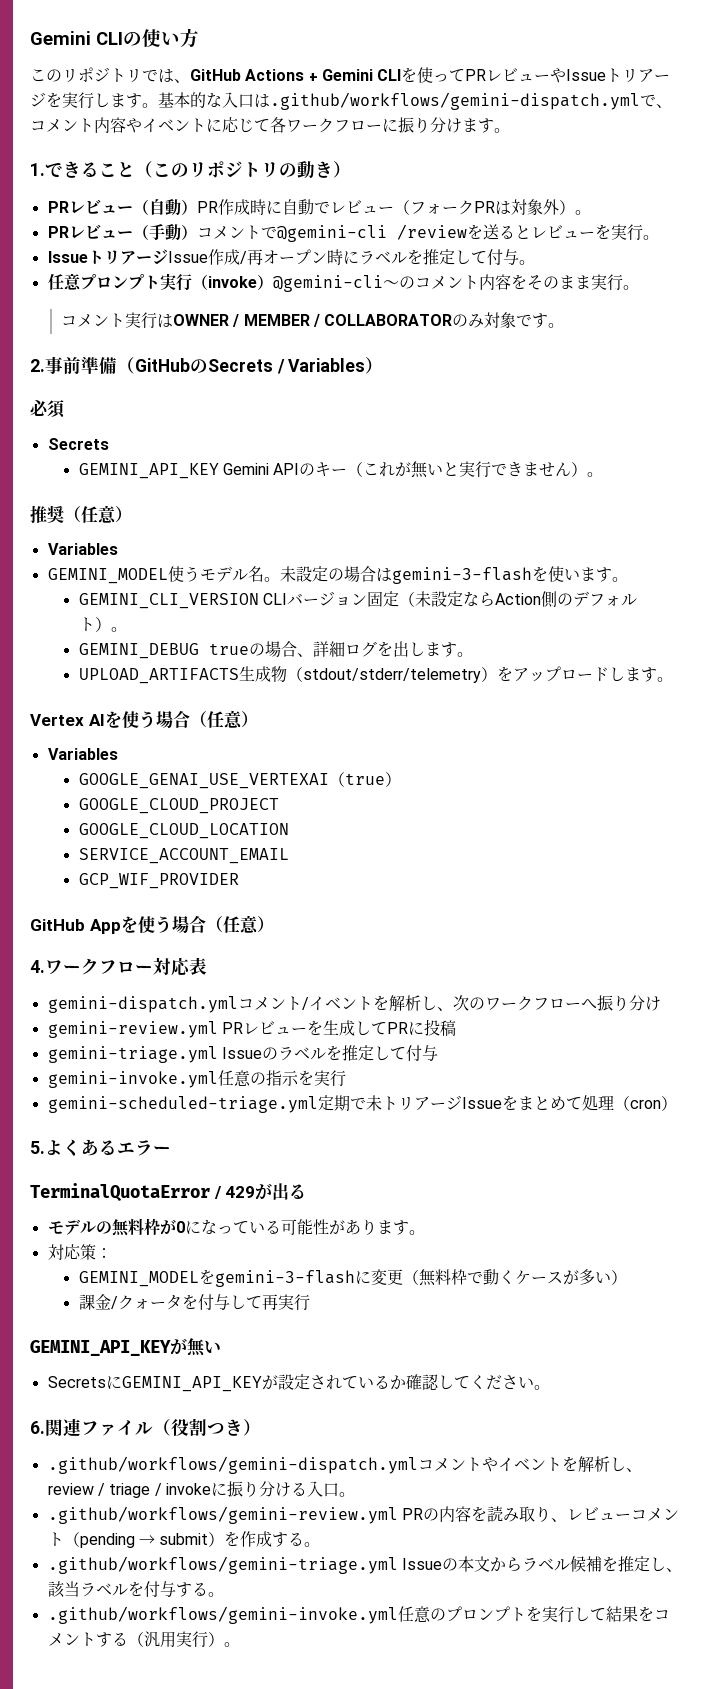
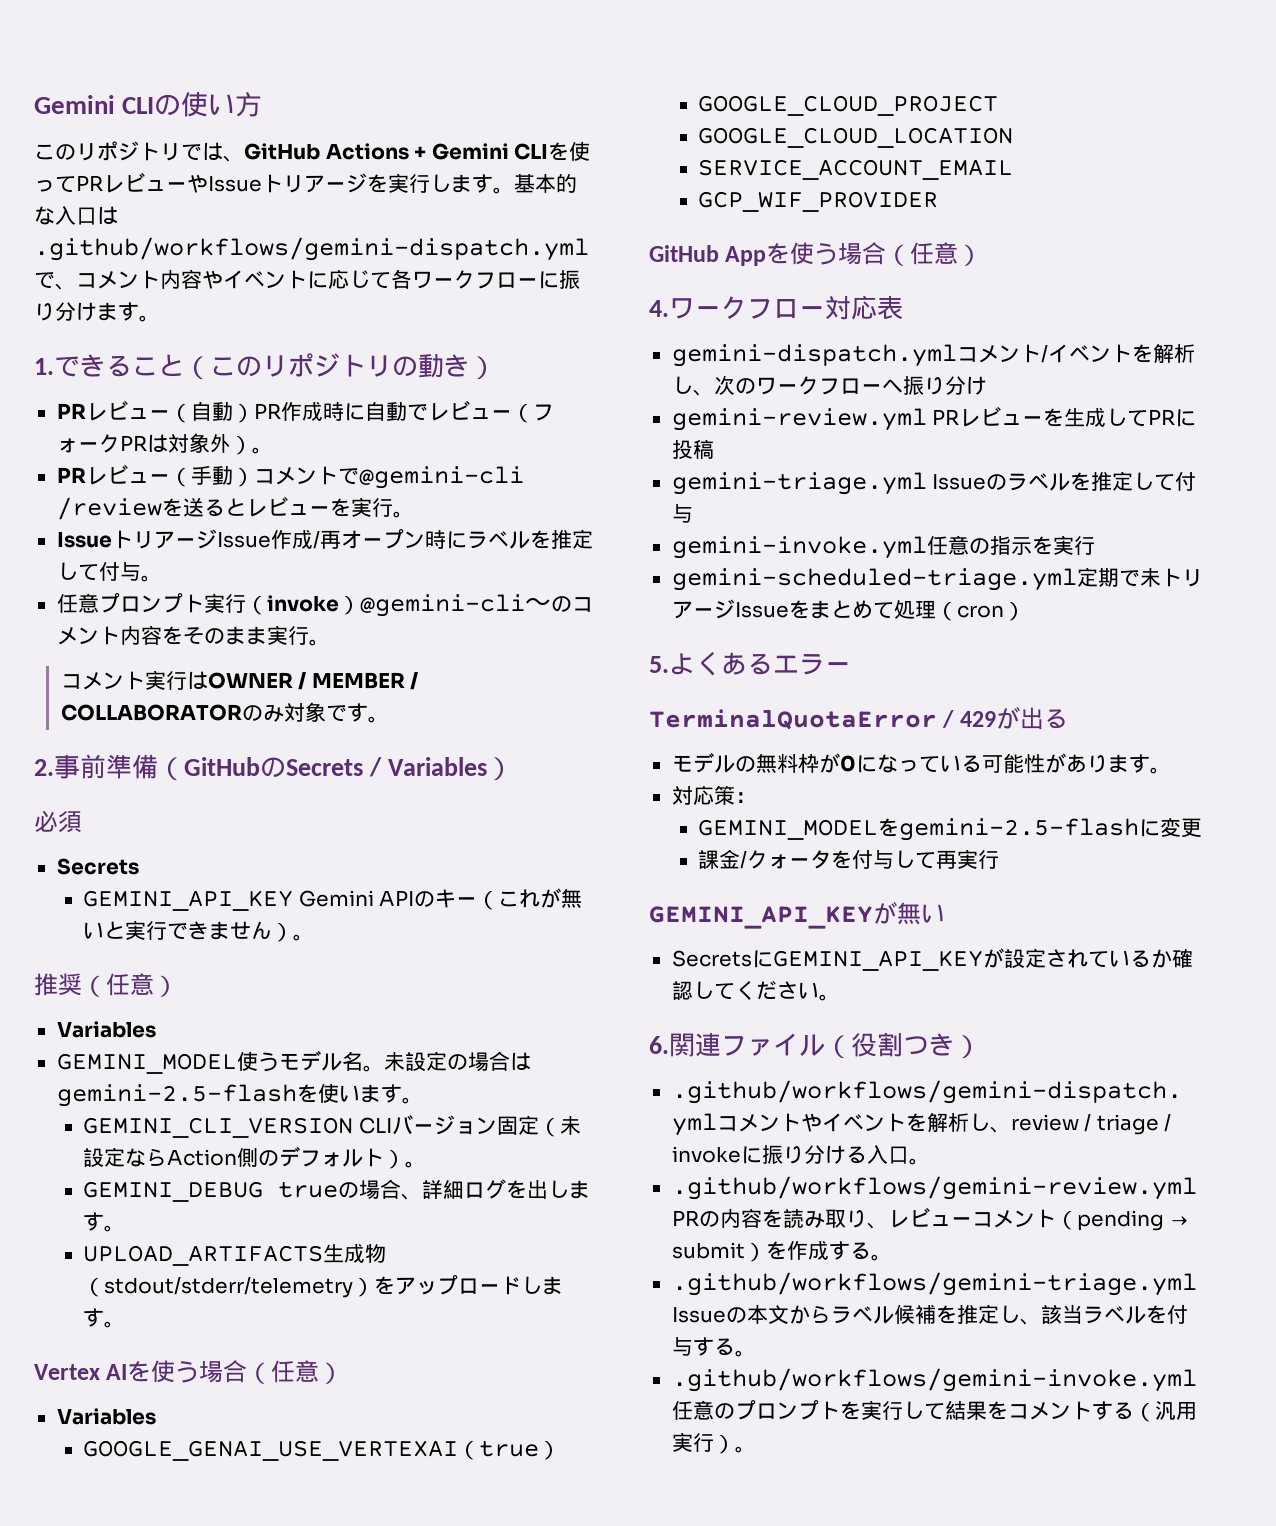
[391,567,532,584] gemini-3-flash -> [56,1084,297,1107] gemini-2.5-flash
[214,1270,355,1287] gemini-3-flash -> [899,818,1140,841] gemini-2.5-flash
[402,1269,627,1286] （無料枠で動くケースが多い） -> (1203, 828) none

